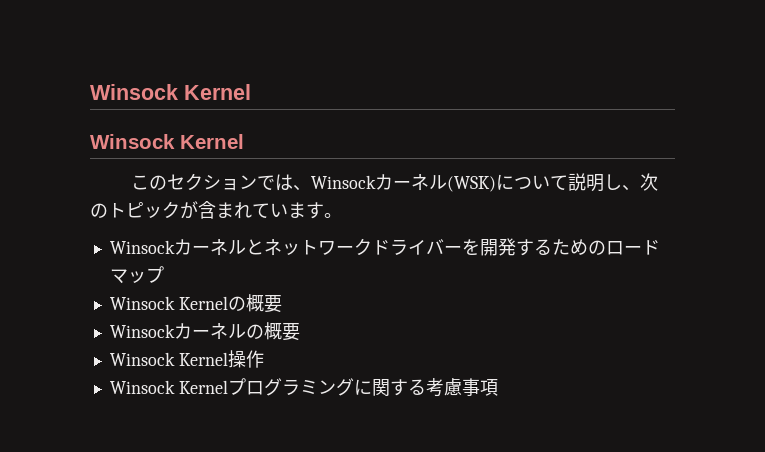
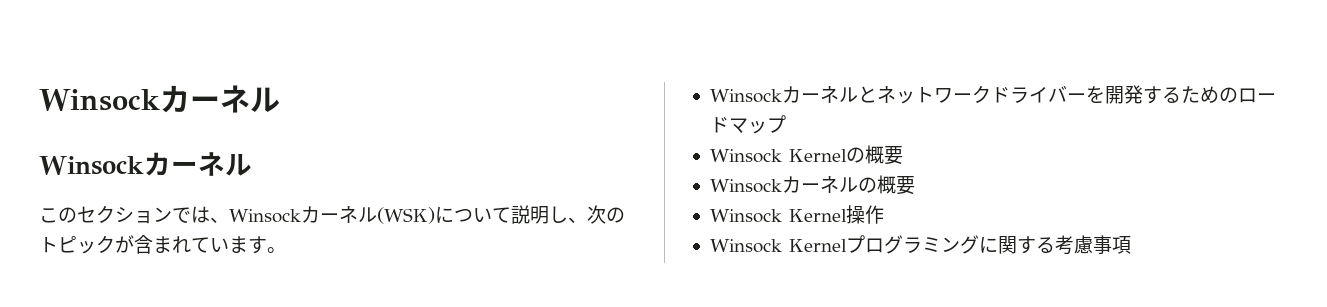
[90,84,251,100] [90,134,244,149] Winsock Kernel // Winsock Kernel -> [39,85,280,113] [39,152,252,176] Winsockカーネル // Winsockカーネル

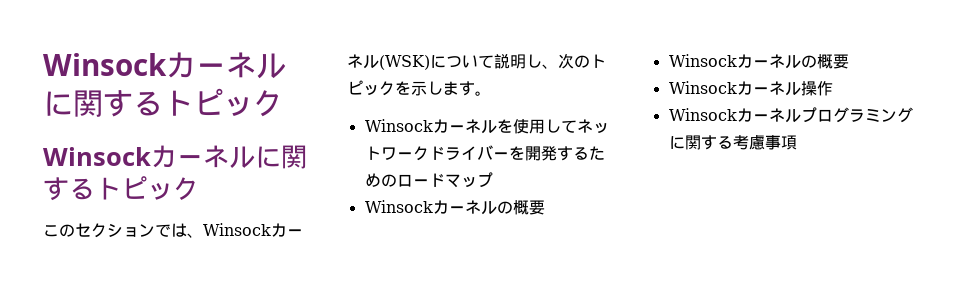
[39,85,280,113] [39,152,252,176] Winsockカーネル // Winsockカーネル -> [43,52,286,79] [43,88,283,117] [43,145,307,169] [43,176,199,201] Winsockカーネルに関するトピック // Winsockカーネルに関するトピック
[115,235,229,254] が含まれてい -> [395,81,443,96] を示し
[857,86,877,103] と -> [496,119,577,134] を使用して
[788,149,847,162] Kernel -> [432,200,497,215] カーネル
[788,209,847,222] Kernel -> [736,81,801,96] カーネル
[788,239,847,252] Kernel -> [736,108,801,123] カーネル

